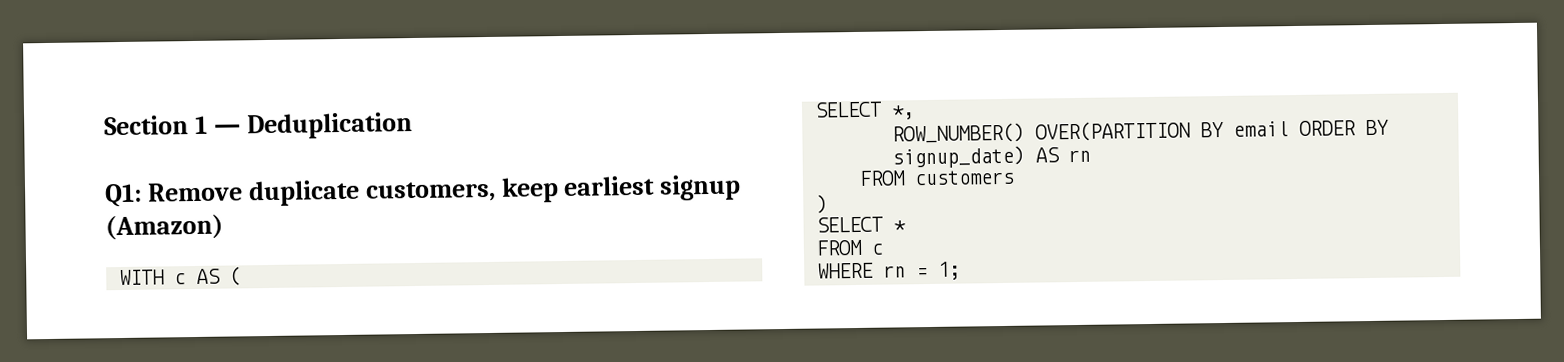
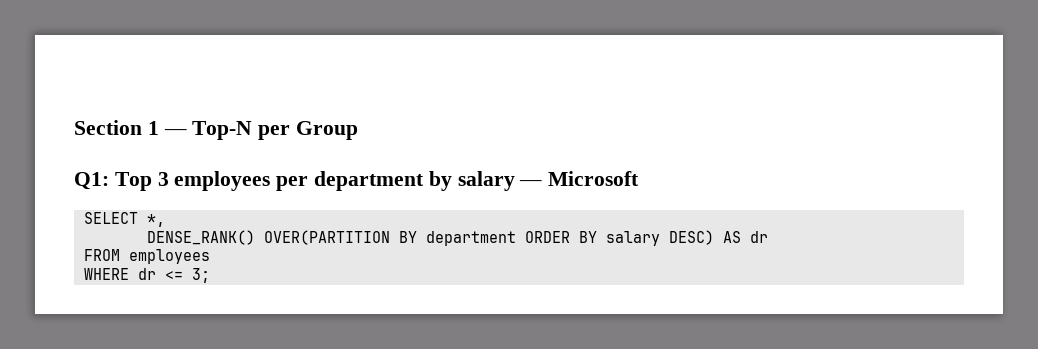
[246,112,413,140] [104,174,742,208] [105,214,224,241] [119,266,242,286] Deduplication // Q1: Remove duplicate customers, keep earliest signup (Amazon) // WITH c AS ( -> [192,121,359,140] [74,171,640,191] Top-N per Group // Q1: Top 3 employees per department by salary — Microsoft
[892,122,1026,144] ROW_NUMBER() -> [147,230,256,245] DENSE_RANK()
[1233,121,1290,137] email -> [426,231,517,246] department
[892,145,1092,169] [859,169,1016,186] [816,194,829,214] [816,216,907,233] [816,239,885,256] [817,261,962,280] signup_date) AS rn // FROM customers // ) // SELECT * // FROM c // WHERE rn = 1; -> [606,230,769,246] [84,249,211,264] [84,268,211,283] salary DESC) AS dr // FROM employees // WHERE dr <= 3;

